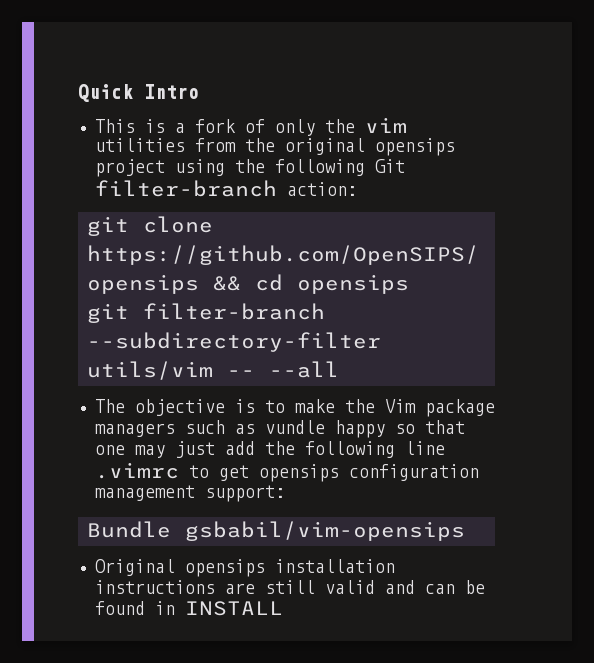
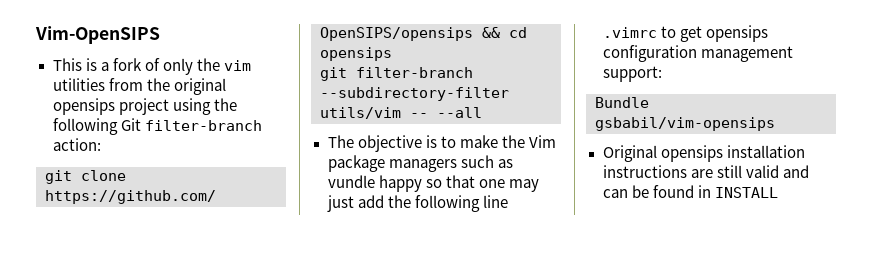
[78,84,199,102] Quick Intro -> [35,26,160,44] Vim-OpenSIPS

